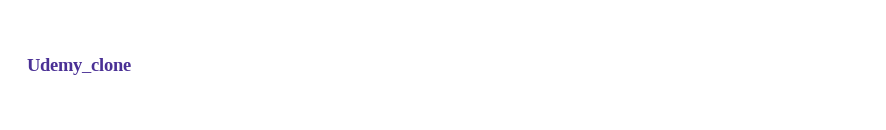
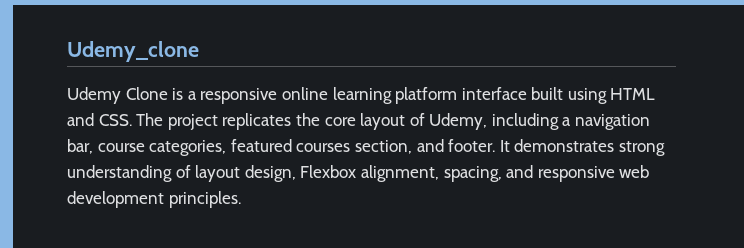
(131, 66) none -> [67,87,656,104] [67,113,651,130] [67,139,665,156] [67,165,650,182] [67,191,241,208] // Udemy Clone is a responsive online learning platform interface built using HTML and CSS. The project replicates the core layout of Udemy, including a navigation bar, course categories, featured courses section, and footer. It demonstrates strong understanding of layout design, Flexbox alignment, spacing, and responsive web development principles.

